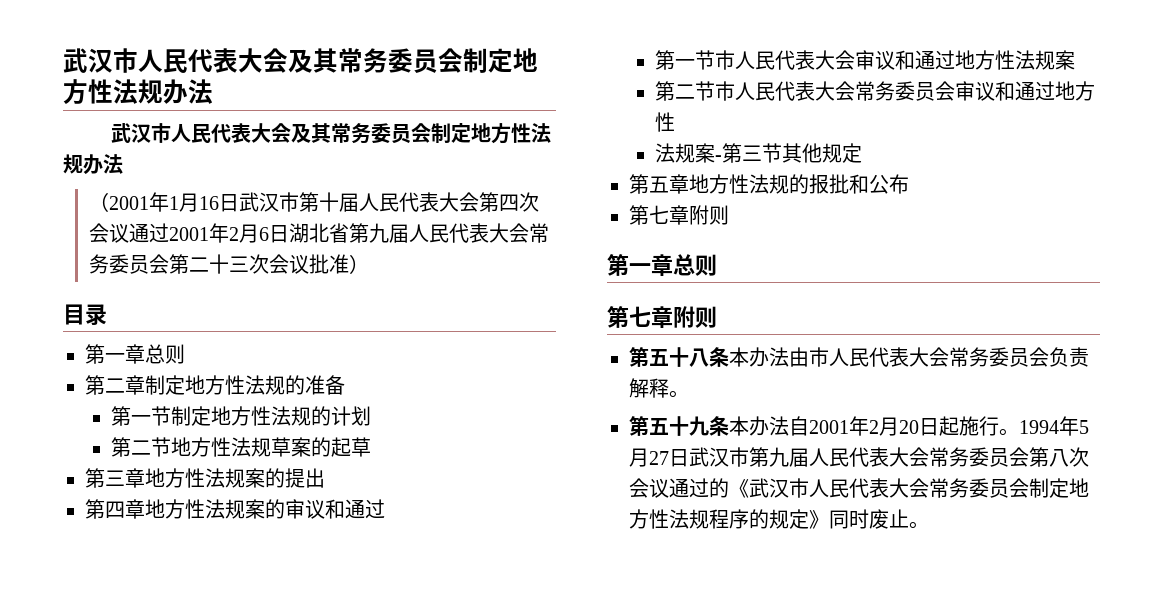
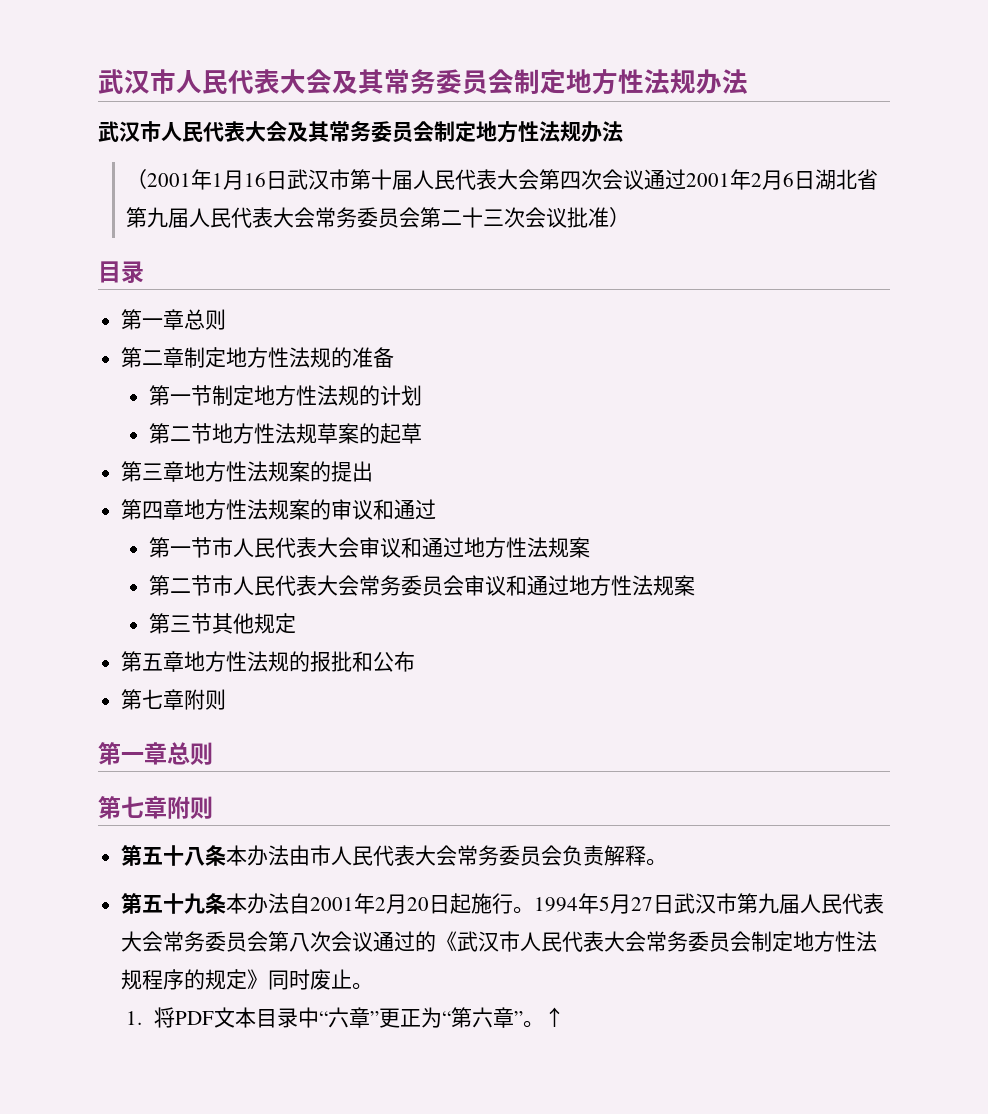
[655,143,723,163] // 法规案- -> [632,575,696,596] 法规案 //
(929, 525) none -> [126,1007,566,1028] // 1.将PDF文本目录中“六章”更正为“第六章”。↑

